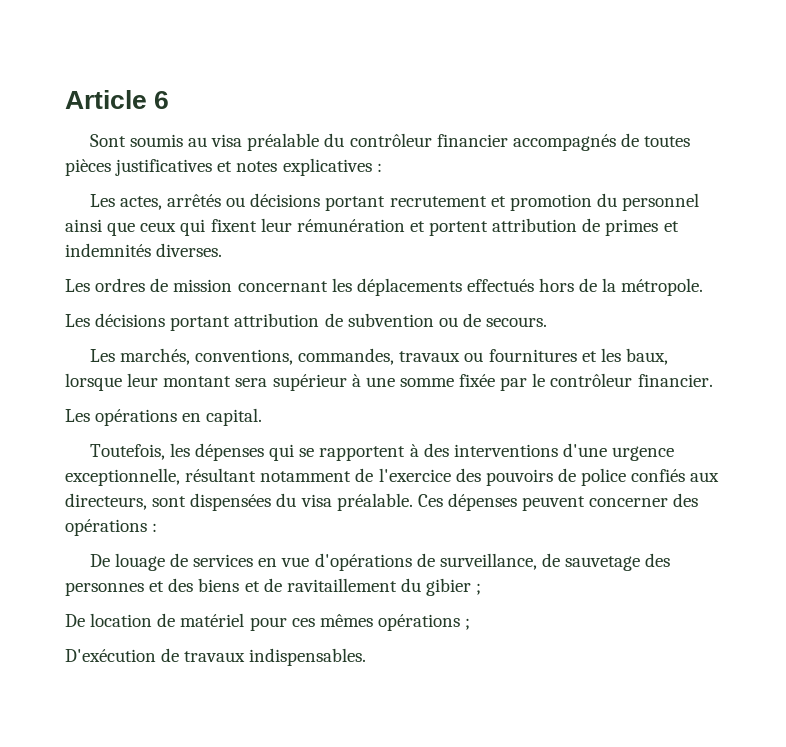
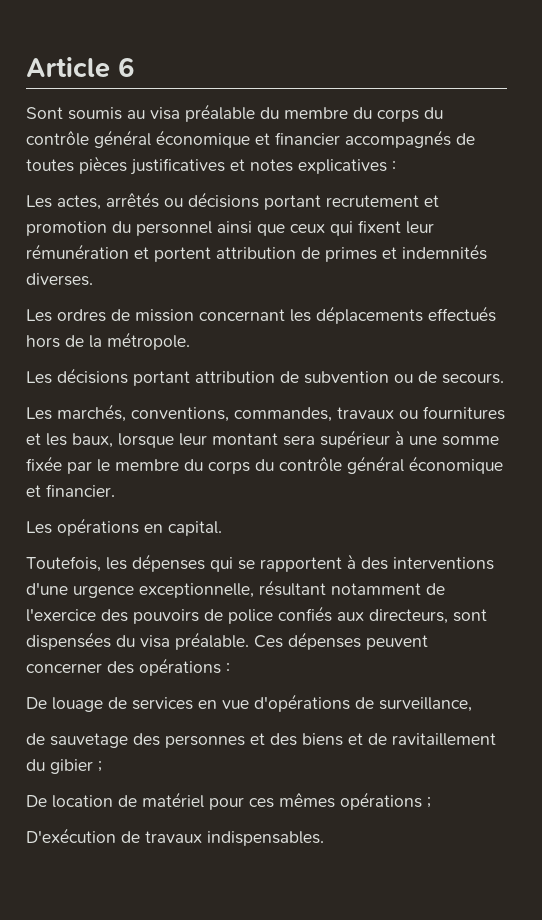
[349,133,432,147] contrôleur -> [284,107,443,122] [26,130,270,148] membre du corps du contrôle général économique et
[550,373,633,387] contrôleur -> [115,456,503,474] [26,485,41,497] membre du corps du contrôle général économique et
(537, 561) none -> (472, 704) //

